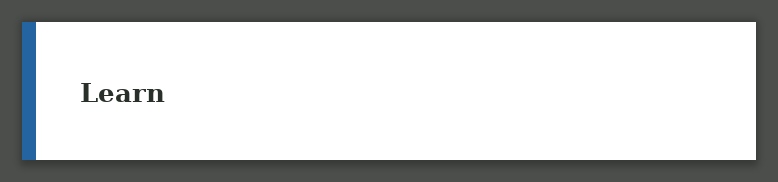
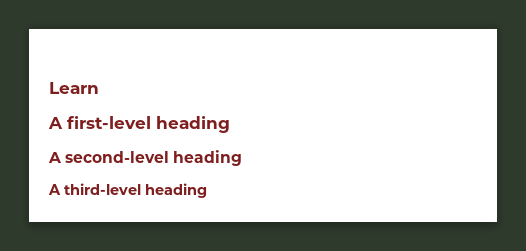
(165, 92) none -> [48,116,230,133] [48,150,243,166] [48,183,207,198] // A first-level heading // A second-level heading // A third-level heading

